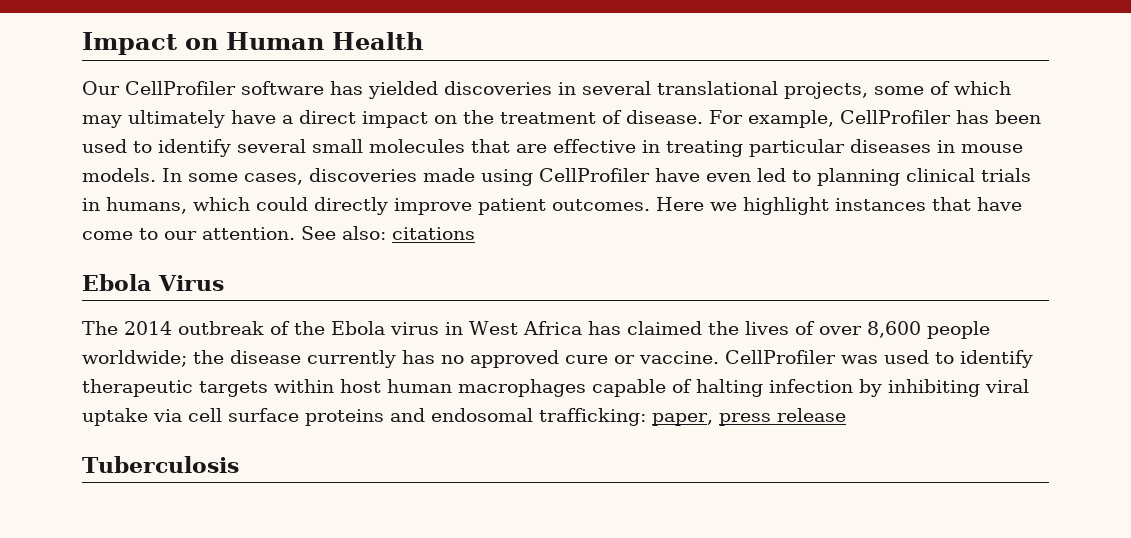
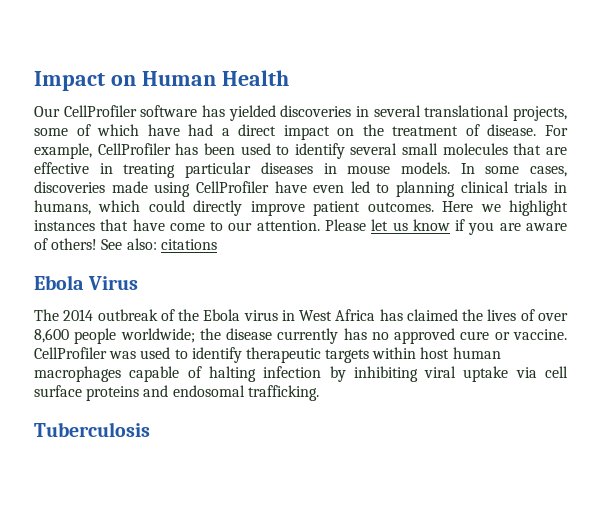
[82,110,276,128] may ultimately have -> [147,124,214,136] have had
(295, 233) none -> [324,219,567,235] [34,238,98,250] Please let us know if you are aware of others!
[539,408,846,426] trafficking: paper, press release -> [247,385,319,401] trafficking.

